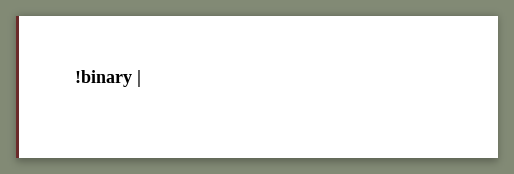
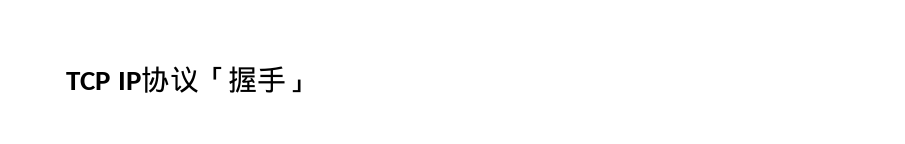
[75,70,141,87] !binary | -> [66,66,315,93] TCP IP协议「握手」

